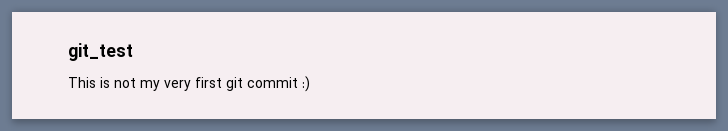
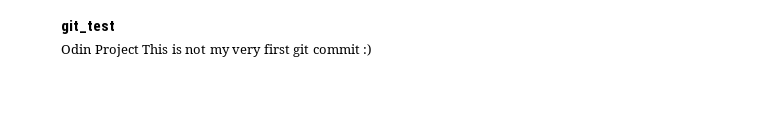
(133, 52) none -> [61,44,139,57] Odin Project

